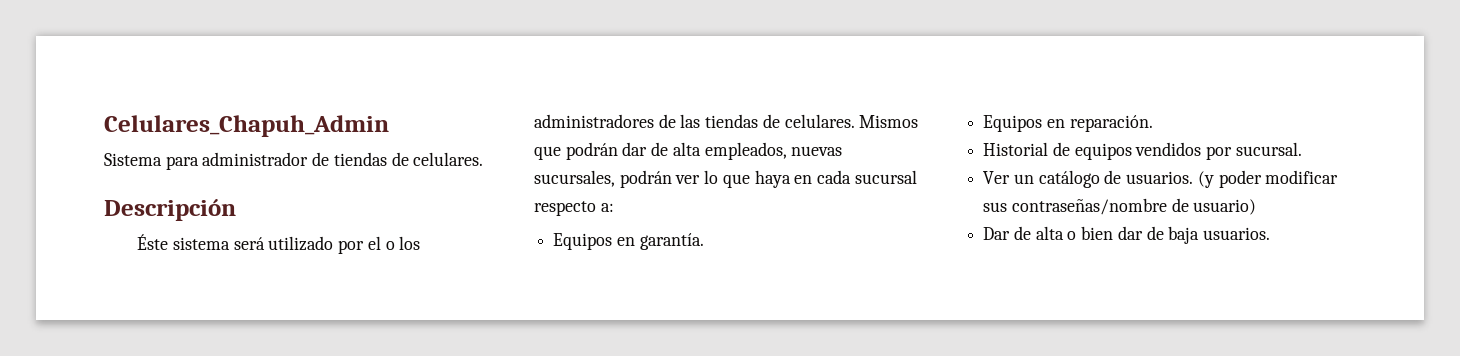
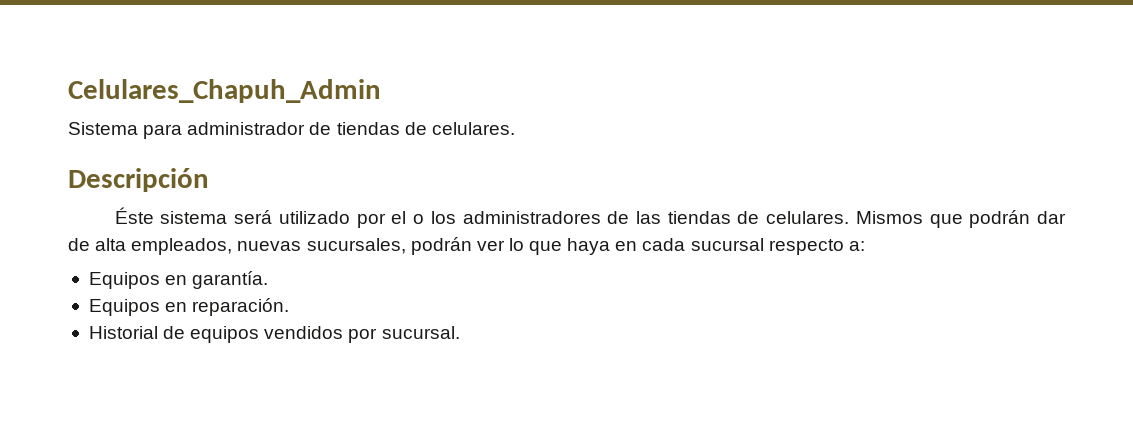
[983,170,1339,188] [983,198,1257,215] [983,226,1271,244] // Ver un catálogo de usuarios. (y poder modificar sus contraseñas/nombre de usuario) // Dar de alta o bien dar de baja usuarios. -> (460, 332) none

